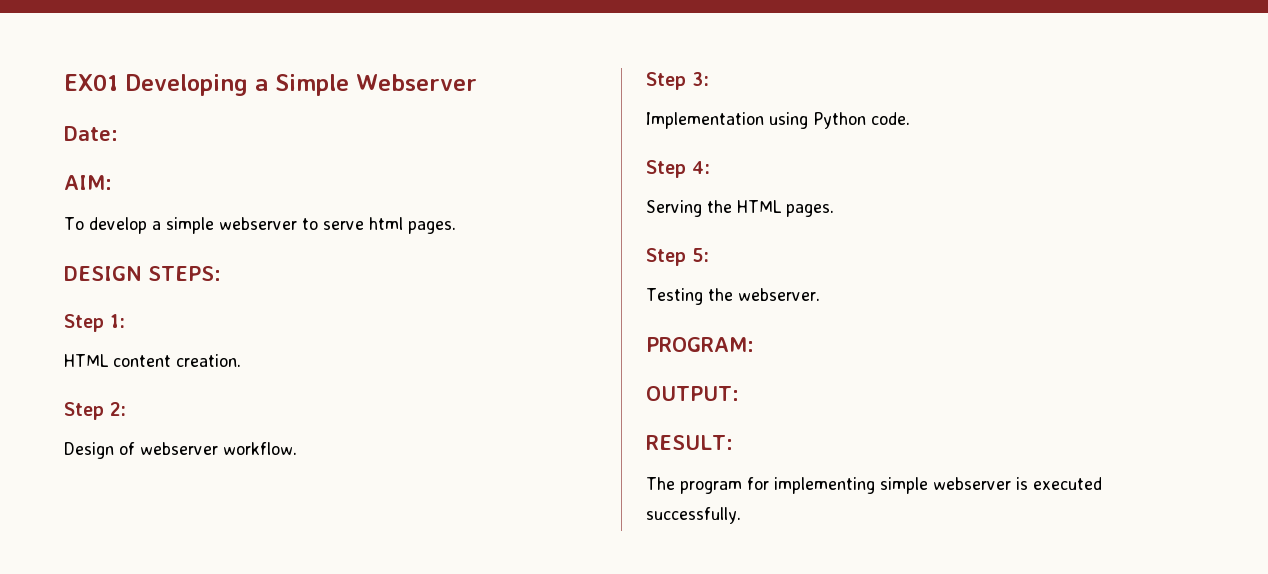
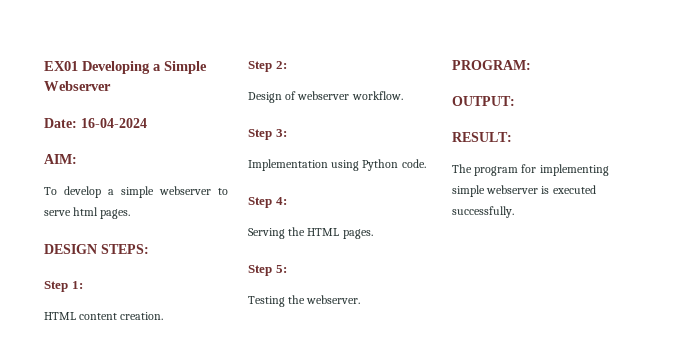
(118, 133) none -> [81,118,147,128] 16-04-2024

